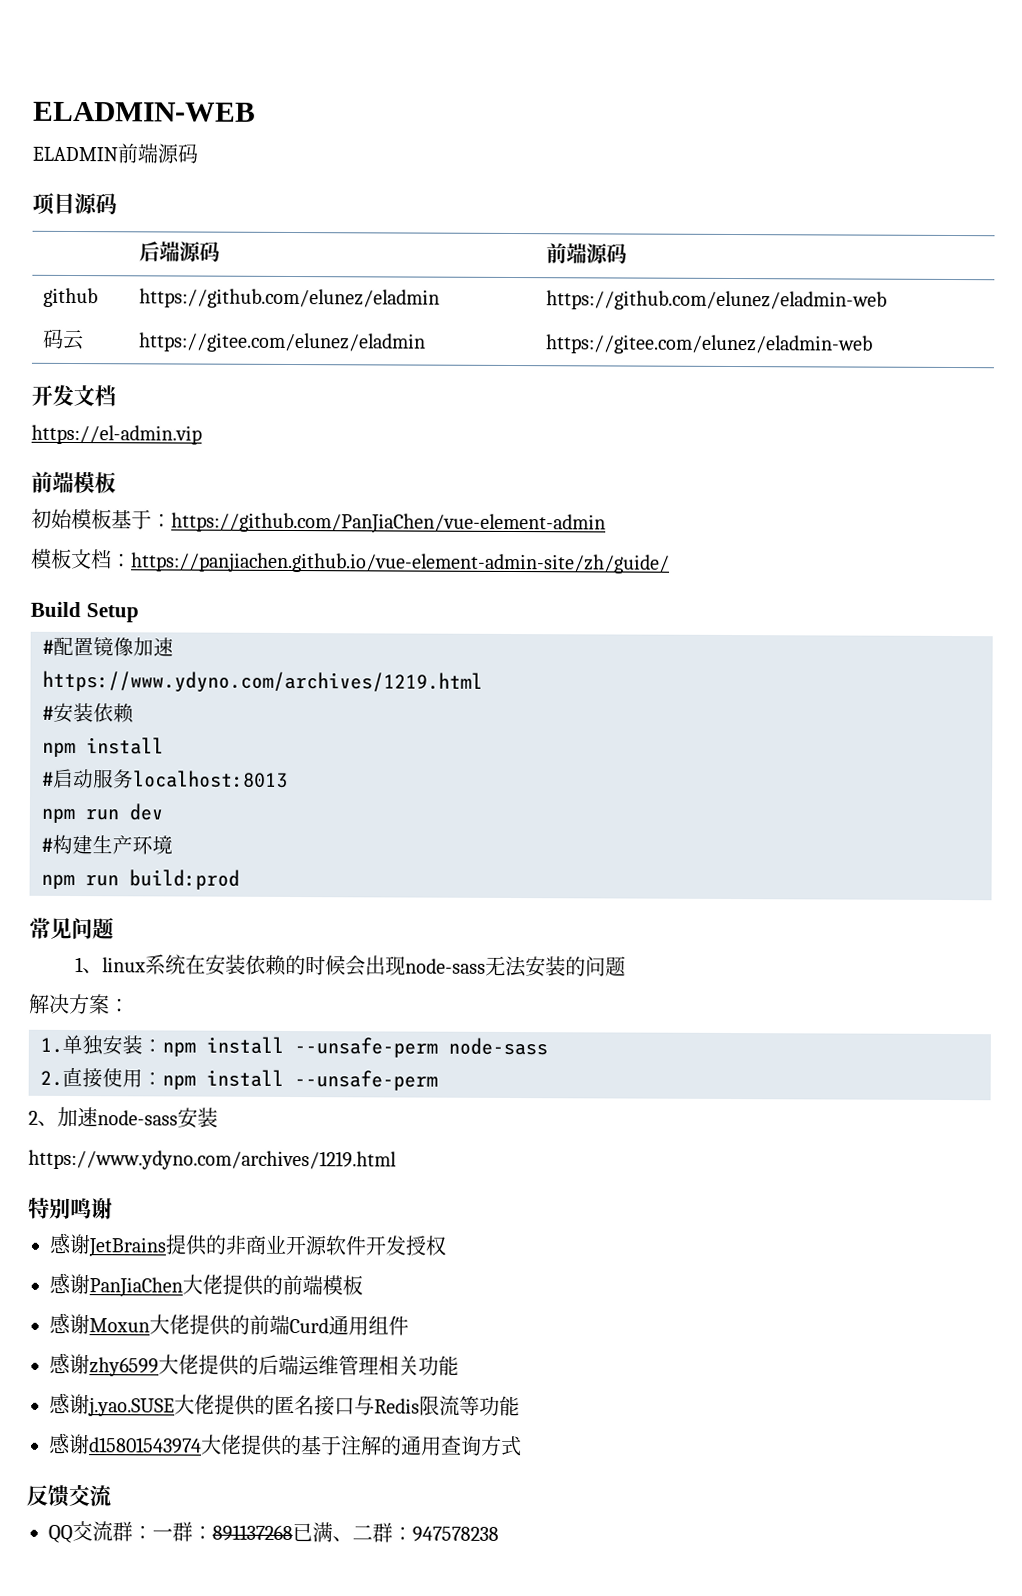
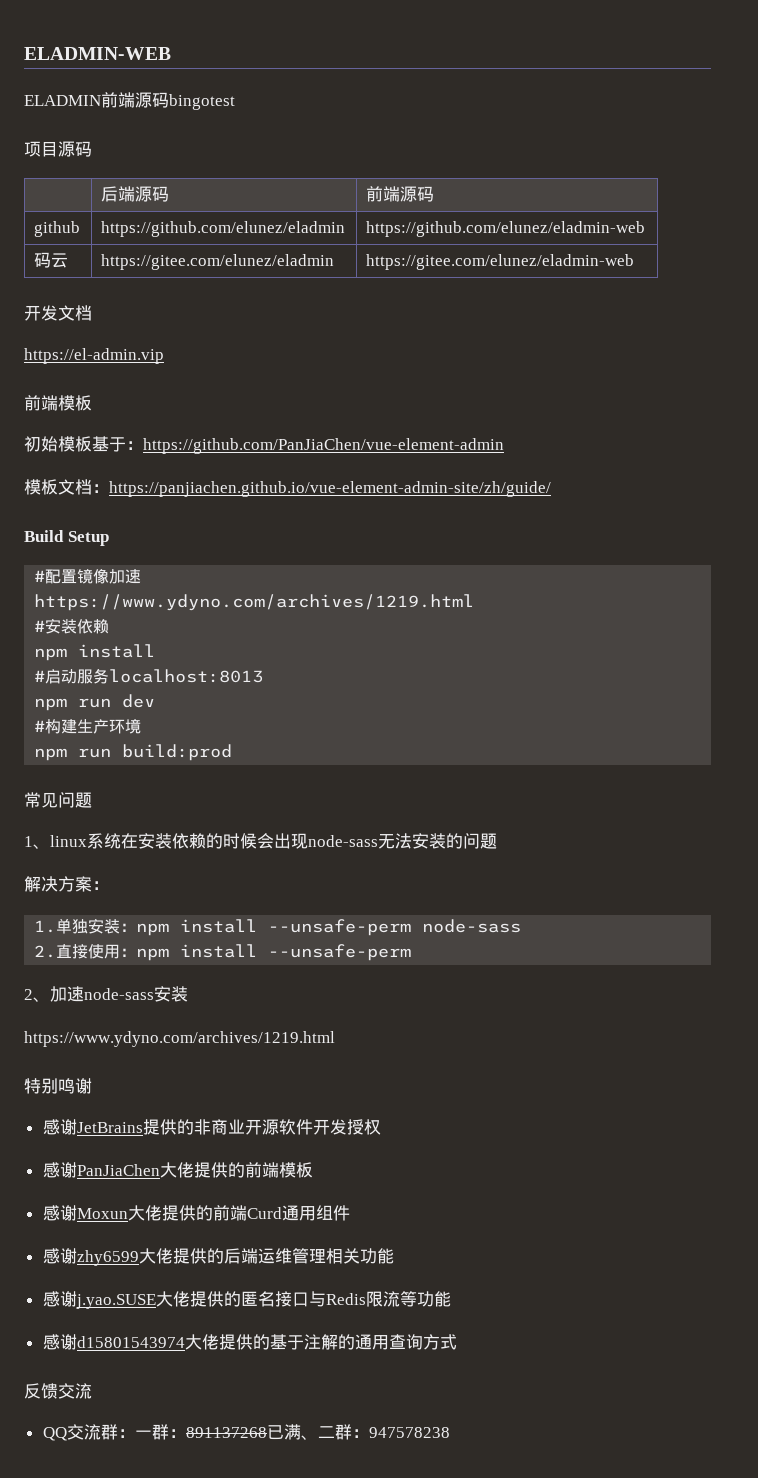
(198, 153) none -> [169,94,235,110] bingotest

